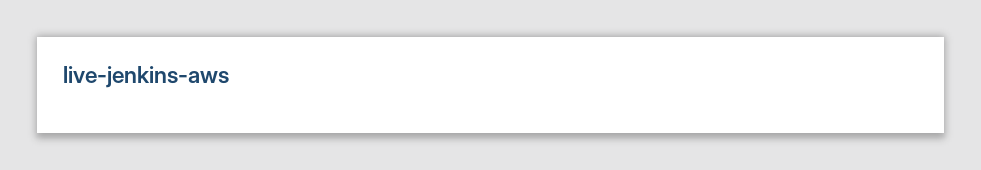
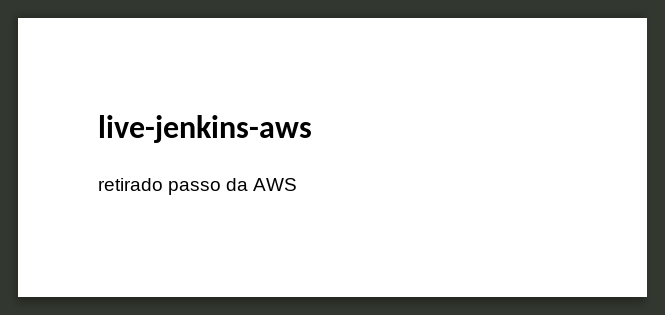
(229, 77) none -> [98,178,298,195] // retirado passo da AWS

